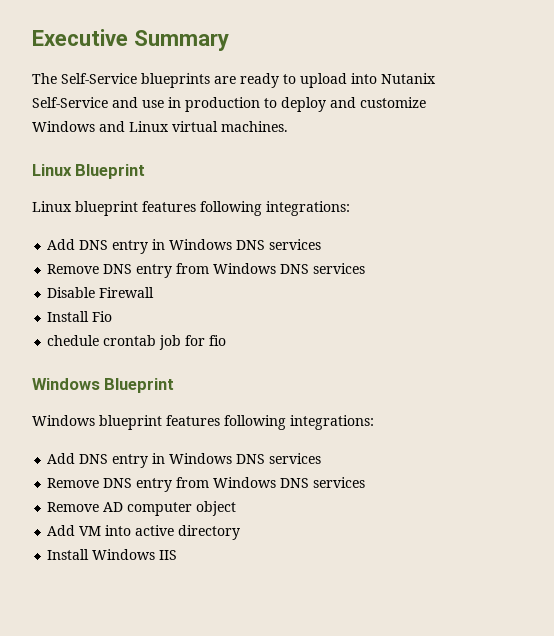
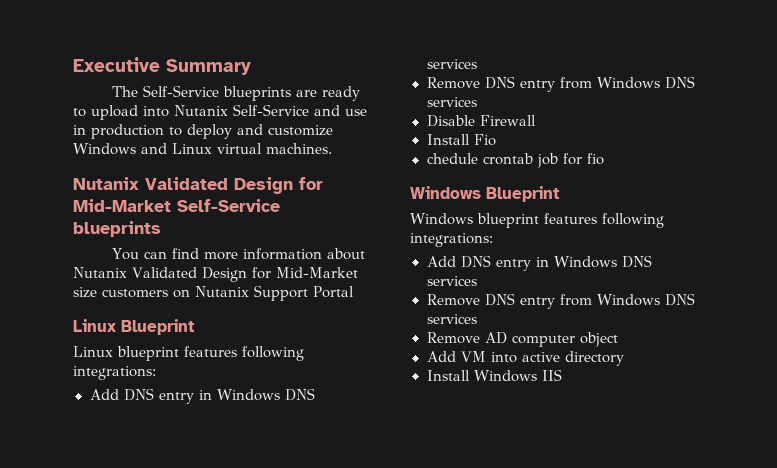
(288, 126) none -> [73,177,323,194] [73,199,280,212] [73,221,161,237] [111,248,365,260] [73,267,358,282] [73,285,354,301] // Nutanix Validated Design for Mid-Market Self-Service blueprints // You can find more information about Nutanix Validated Design for Mid-Market size customers on Nutanix Support Portal

